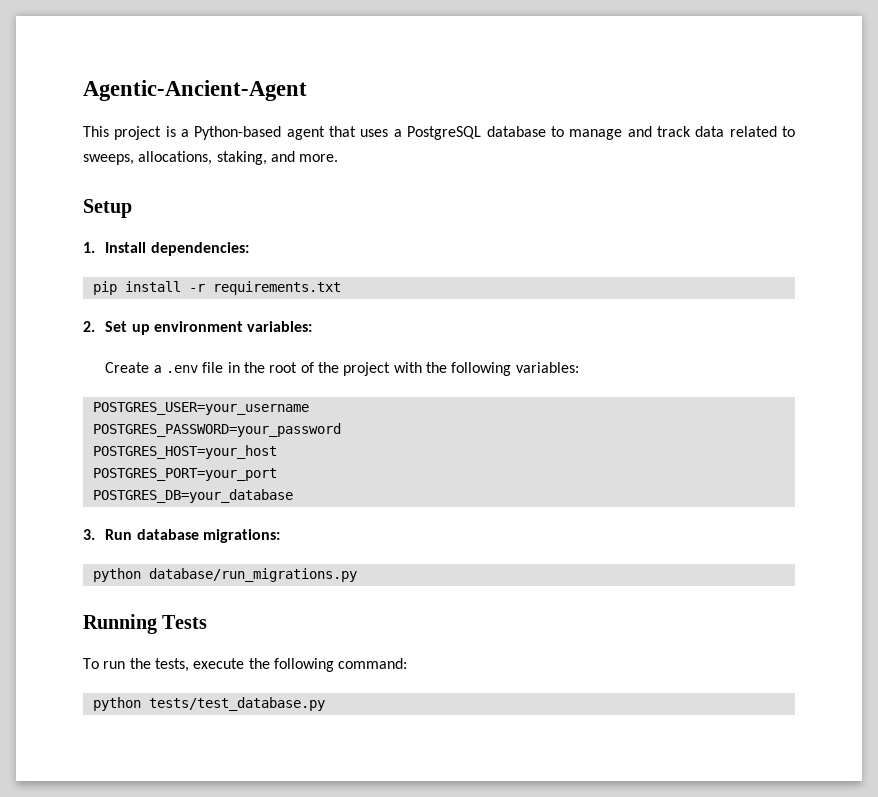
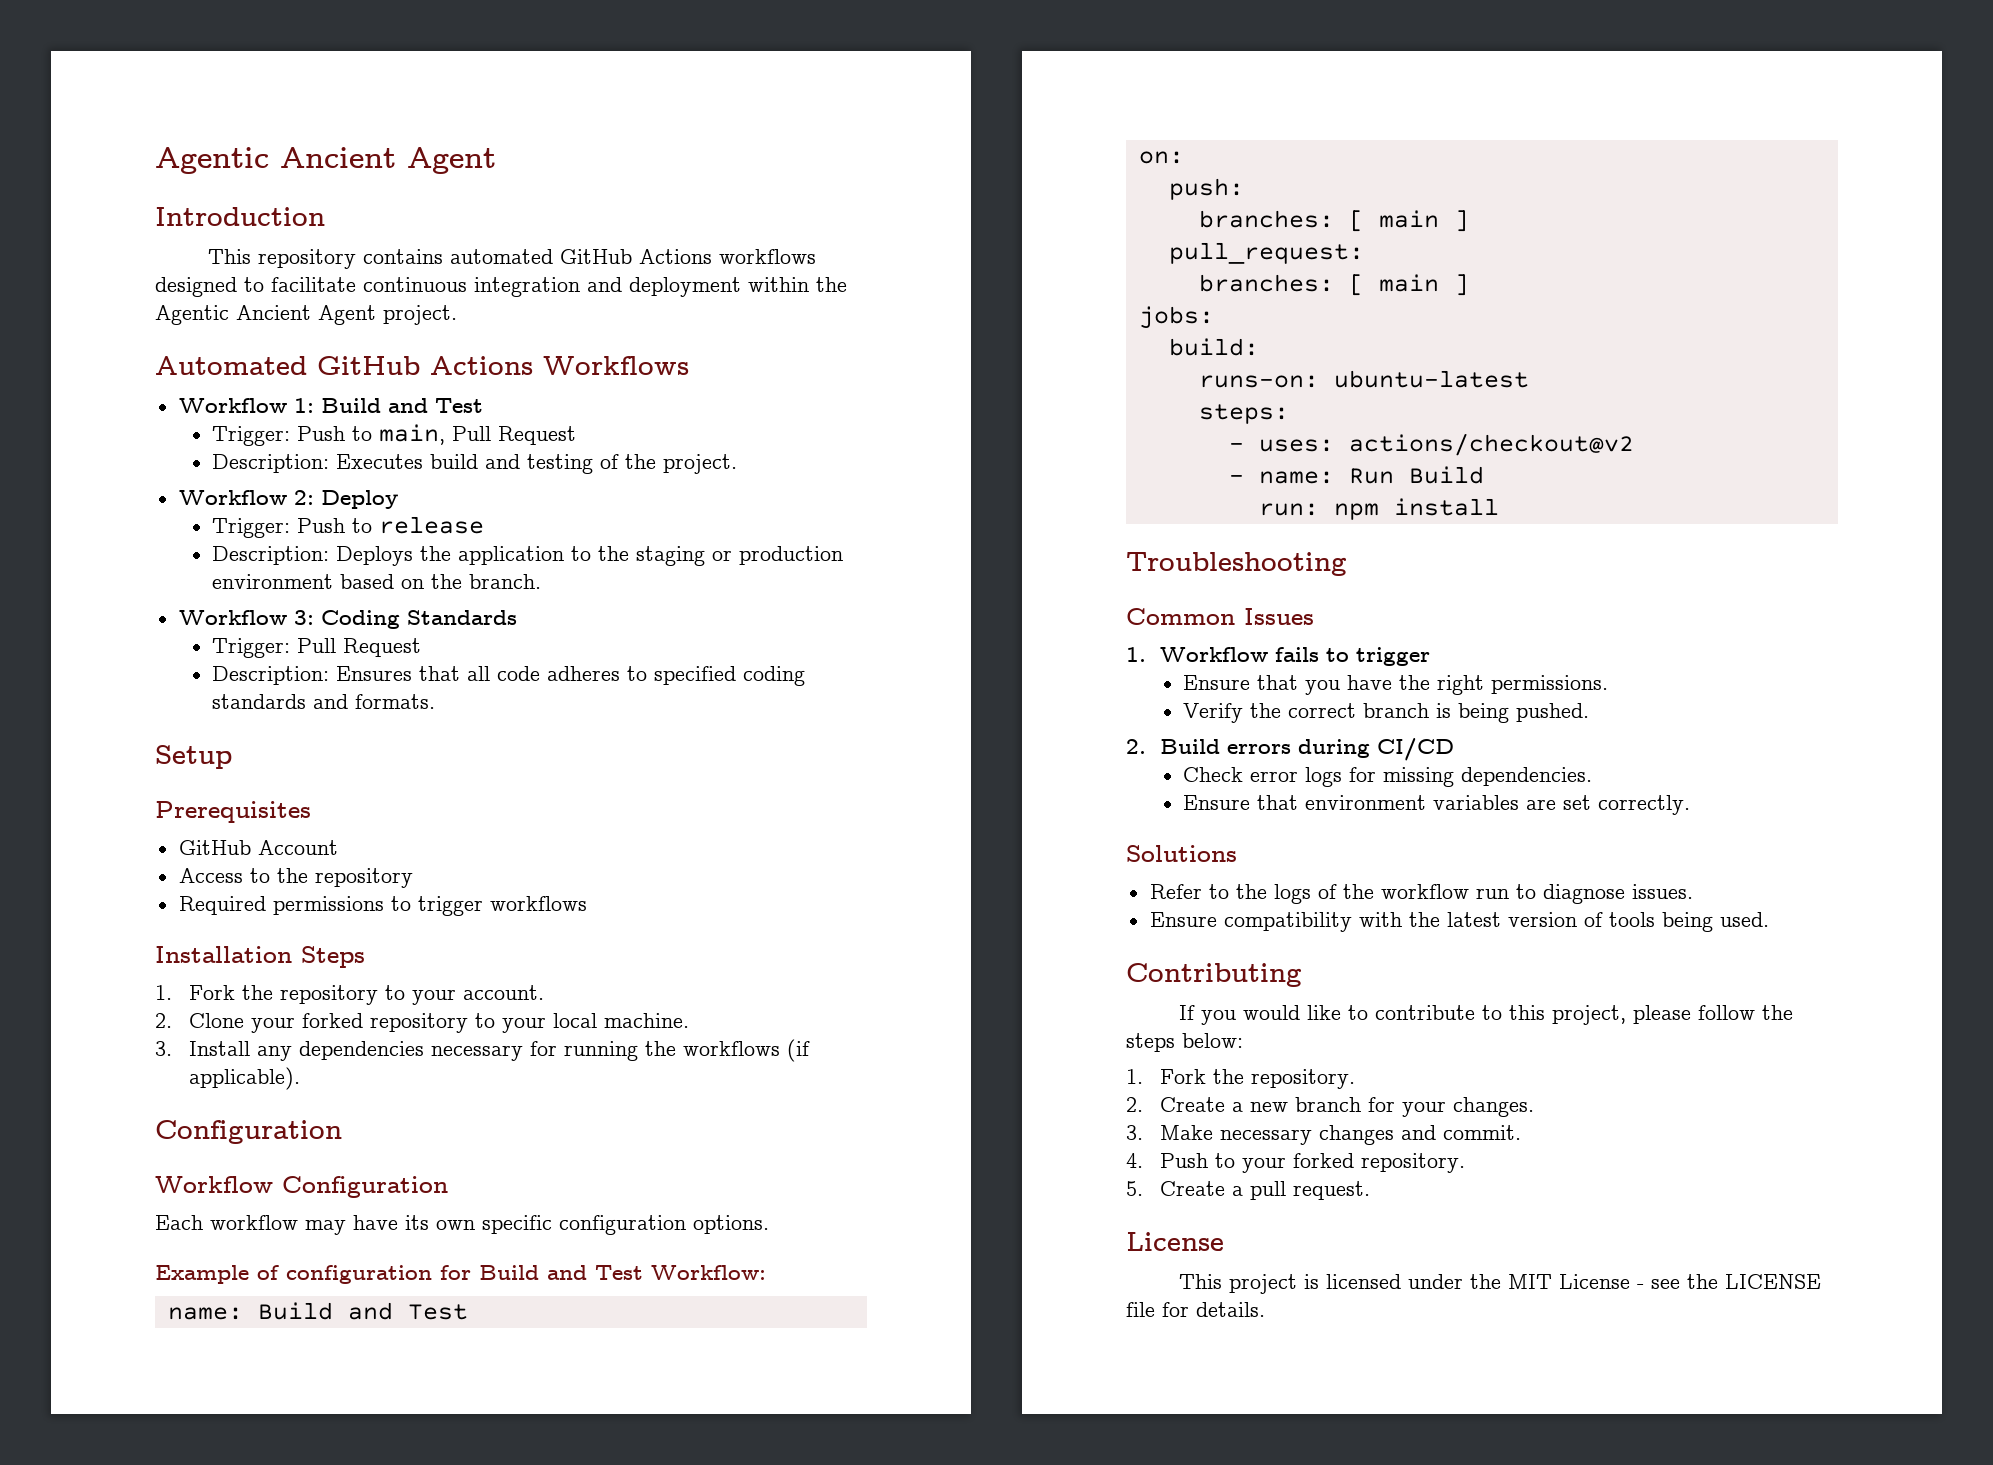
[83,80,307,101] [83,126,796,140] [83,151,339,165] [83,199,132,218] [83,242,249,256] [92,281,341,295] [83,321,313,335] [105,362,579,376] [92,402,309,415] [92,423,341,437] [92,445,277,459] [92,468,277,481] [92,489,293,503] [83,529,280,543] [92,568,357,582] [83,614,208,634] [83,658,408,672] [92,697,325,711] Agentic-Ancient-Agent // This project is a Python-based agent that uses a PostgreSQL database to manage and track data related to sweeps, allocations, staking, and more. // Setup // 1. Install dependencies: // pip install -r requirements.txt // 2. Set up environment variables: // Create a .env file in the root of the project with the following variables: // POSTGRES_USER=your_username // POSTGRES_PASSWORD=your_password // POSTGRES_HOST=your_host // POSTGRES_PORT=your_port // POSTGRES_DB=your_database // 3. Run database migrations: // python database/run_migrations.py // Running Tests // To run the tests, execute the following command: // python tests/test_database.py -> [155,147,496,174] [155,207,325,226] [208,249,817,269] [155,277,847,297] [155,305,457,325] [155,356,689,375] [178,398,483,413] [212,424,577,446] [212,454,738,474] [178,490,398,509] [212,516,485,538] [212,546,844,566] [212,574,542,589] [178,610,517,629] [212,638,422,658] [212,666,806,686] [212,694,436,709] [155,745,232,769] [155,801,311,823] [178,840,338,855] [178,868,413,888] [178,896,587,916] [155,946,365,968] [155,985,544,1005] [155,1013,689,1033] [155,1039,810,1062] [188,1067,300,1090] [155,1120,342,1144] [155,1176,448,1198] [155,1215,769,1235] [155,1265,766,1284] [167,1302,468,1320] [1138,151,1184,164] [1168,178,1244,200] [1198,210,1469,232] [1168,242,1364,264] [1198,274,1469,296] [1138,306,1214,329] [1168,338,1259,356] [1198,370,1529,388] [1198,404,1289,424] [1228,433,1634,456] [1228,466,1484,484] [1258,498,1499,520] [1126,552,1347,576] [1126,608,1314,625] [1126,647,1430,666] [1183,675,1609,695] [1183,703,1590,723] [1126,738,1454,761] [1183,767,1593,787] [1183,795,1691,815] [1126,845,1237,862] [1149,884,1693,904] [1149,912,1769,932] [1126,963,1302,987] [1179,1005,1794,1025] [1126,1033,1243,1052] [1126,1069,1355,1089] [1126,1097,1534,1117] [1126,1125,1521,1145] [1126,1153,1465,1173] [1126,1181,1370,1200] [1126,1232,1224,1251] [1179,1274,1822,1294] [1126,1302,1265,1317] Agentic Ancient Agent // Introduction // This repository contains automated GitHub Actions workflows designed to facilitate continuous integration and deployment within the Agentic Ancient Agent project. // Automated GitHub Actions Workflows // Workflow 1: Build and Test // Trigger: Push to main, Pull Request // Description: Executes build and testing of the project. // Workflow 2: Deploy // Trigger: Push to release // Description: Deploys the application to the staging or production environment based on the branch. // Workflow 3: Coding Standards // Trigger: Pull Request // Description: Ensures that all code adheres to specified coding standards and formats. // Setup // Prerequisites // GitHub Account // Access to the repository // Required permissions to trigger workflows // Installation Steps // 1. Fork the repository to your account. // 2. Clone your forked repository to your local machine. // 3. Install any dependencies necessary for running the workflows (if applicable). // Configuration // Workflow Configuration // Each workflow may have its own specific configuration options. // Example of configuration for Build and Test Workflow: // name: Build and Test // on: // push: // branches: [ main ] // pull_request: // branches: [ main ] // jobs: // build: // runs-on: ubuntu-latest // steps: // - uses: actions/checkout@v2 // - name: Run Build // run: npm install // Troubleshooting // Common Issues // 1. Workflow fails to trigger // Ensure that you have the right permissions. // Verify the correct branch is being pushed. // 2. Build errors during CI/CD // Check error logs for missing dependencies. // Ensure that environment variables are set correctly. // Solutions // Refer to the logs of the workflow run to diagnose issues. // Ensure compatibility with the latest version of tools being used. // Contributing // If you would like to contribute to this project, please follow the steps below: // 1. Fork the repository. // 2. Create a new branch for your changes. // 3. Make necessary changes and commit. // 4. Push to your forked repository. // 5. Create a pull request. // License // This project is licensed under the MIT License - see the LICENSE file for details.

